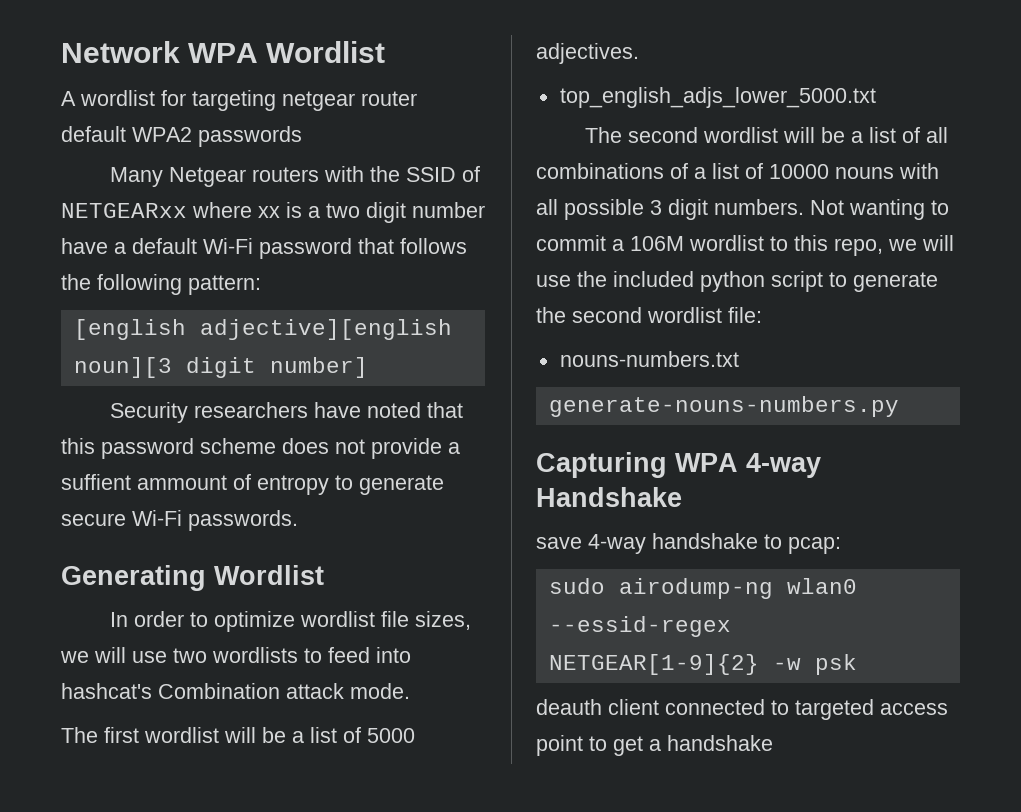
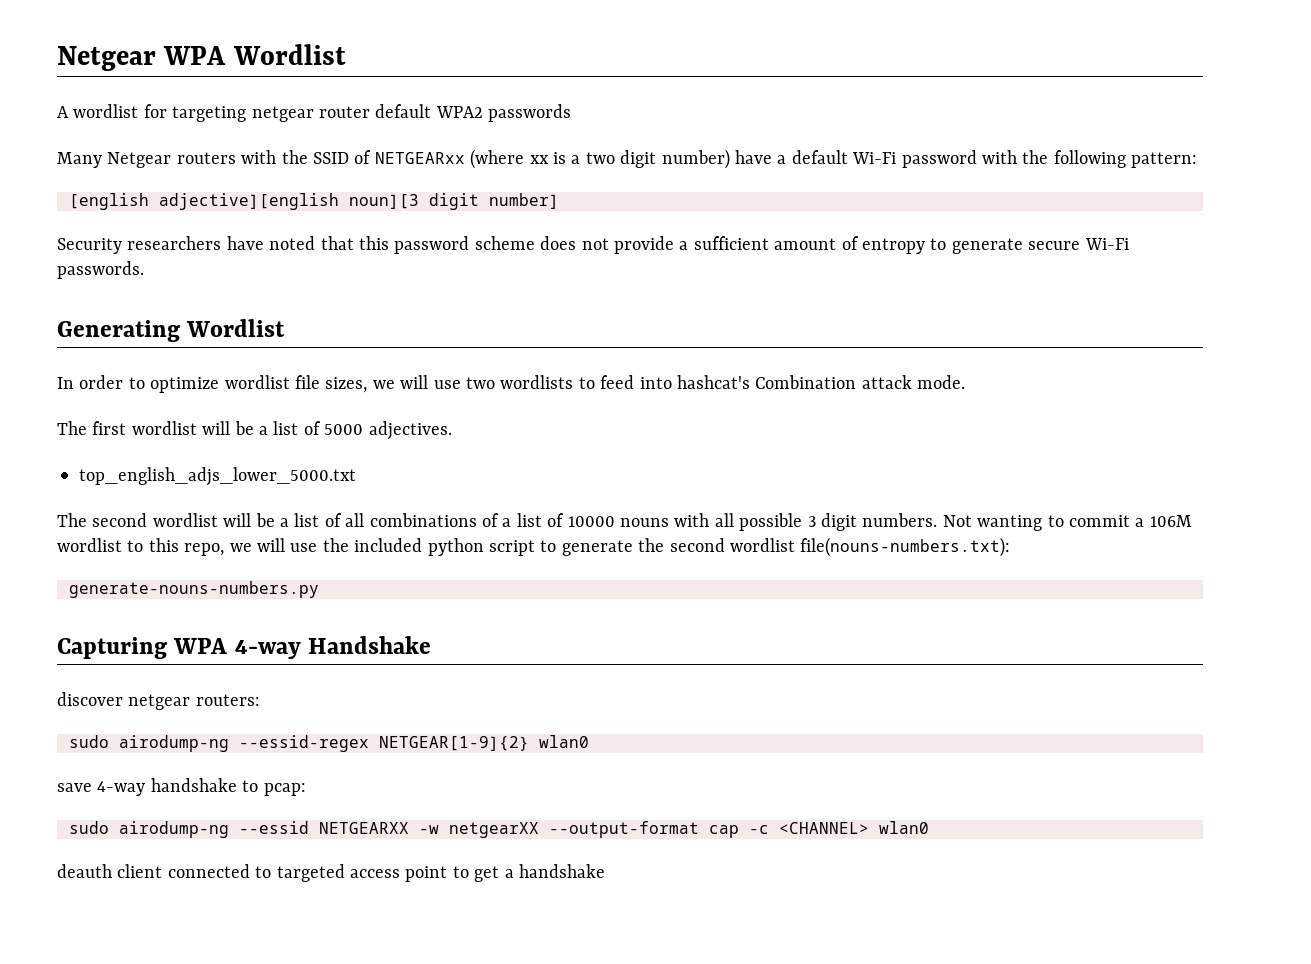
[61,41,180,63] Network -> [57,46,156,71] Netgear
[192,202,252,218] where -> [470,149,525,169] (where
[412,202,485,218] number -> [661,149,730,169] number)
[358,238,467,254] that follows -> [981,150,1017,164] with
[61,474,227,490] suffient ammount -> [693,236,837,250] sufficient amount
[728,307,762,323] [559,351,739,367] file: // nouns-numbers.txt -> [800,537,1011,557] file(nouns-numbers.txt):
(682, 497) none -> [57,692,260,710] [69,735,589,752] // discover netgear routers: // sudo airodump-ng --essid-regex NETGEAR[1-9]{2} wlan0
[786,578,857,594] [548,616,731,637] [548,654,857,675] wlan0 --essid-regex NETGEAR[1-9]{2} -w psk -> [239,821,929,838] --essid NETGEARXX -w netgearXX --output-format cap -c <CHANNEL> wlan0

